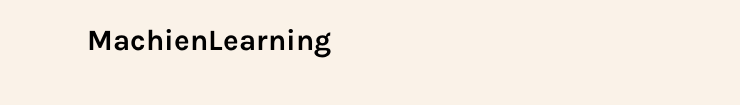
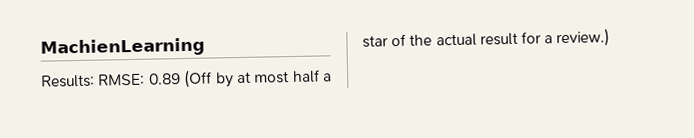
(331, 43) none -> [41,69,332,89] [362,28,611,48] // Results: RMSE: 0.89 (Off by at most half a star of the actual result for a review.)

